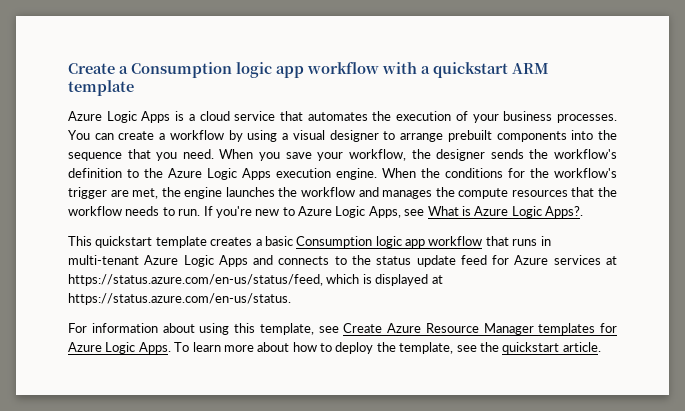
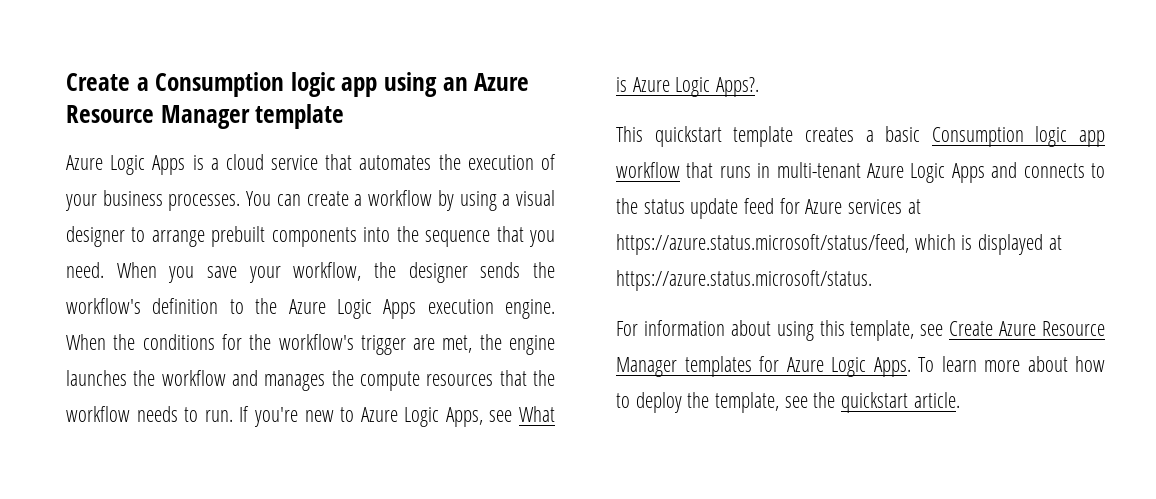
[307,62,549,78] workflow with a quickstart ARM -> [384,72,530,97] [66,105,250,129] using an Azure Resource Manager
[68,274,323,286] https://status.azure.com/en-us/status/feed, -> [616,234,909,255] https://azure.status.microsoft/status/feed,
[68,293,291,305] https://status.azure.com/en-us/status. -> [616,270,872,291] https://azure.status.microsoft/status.

